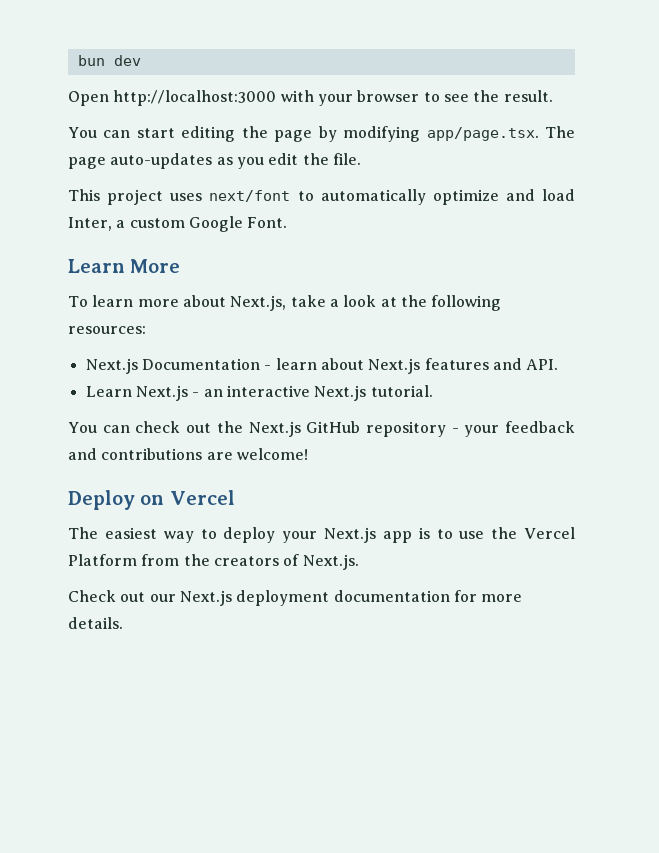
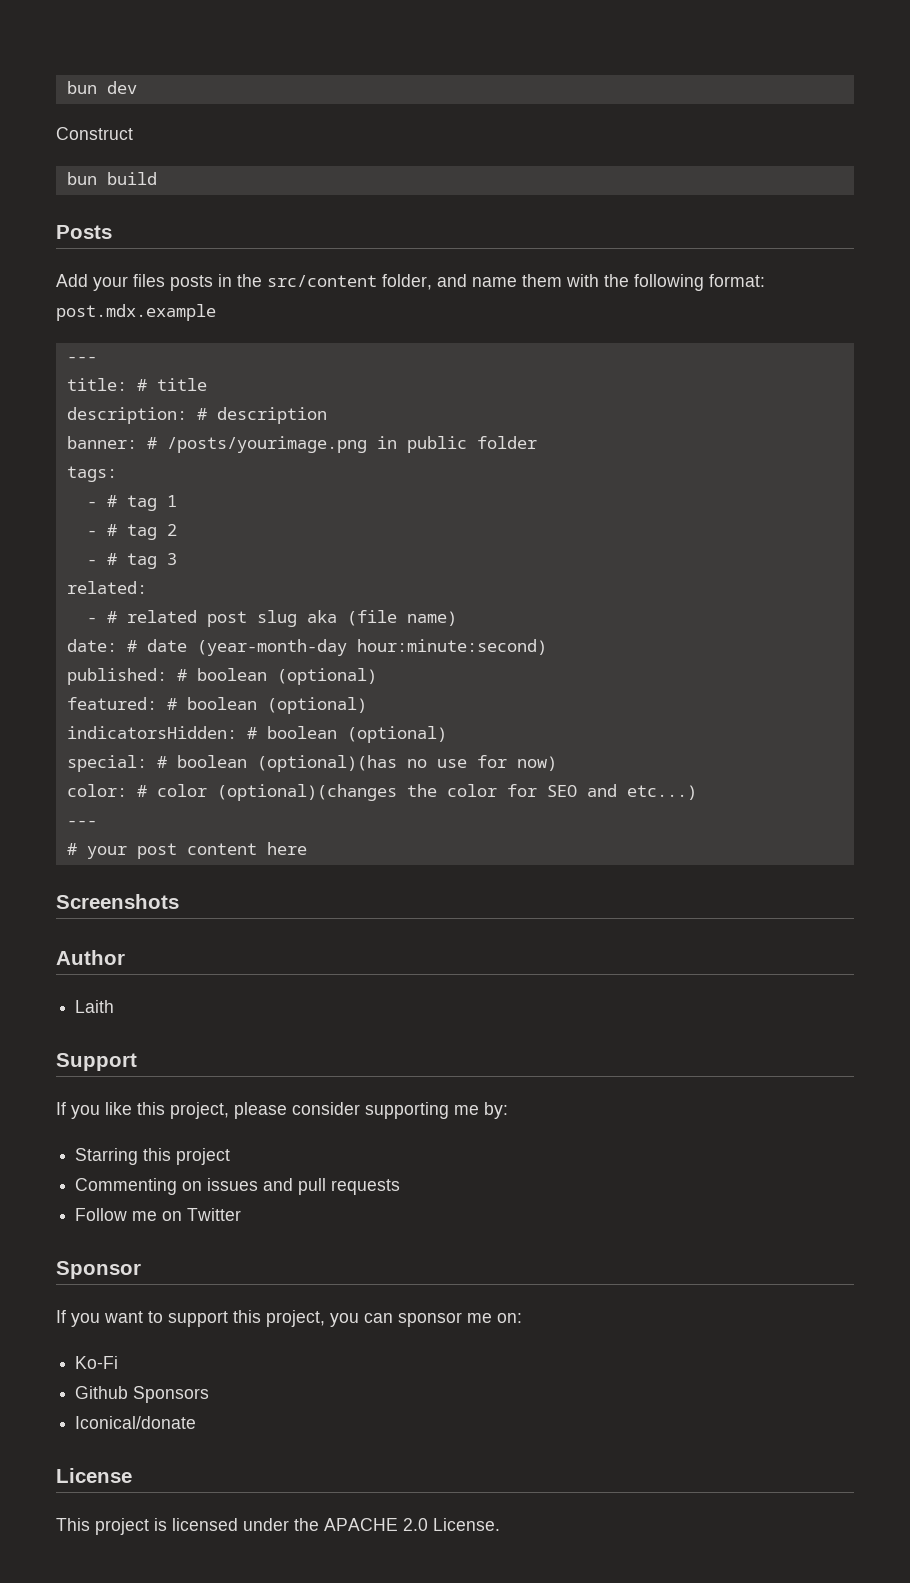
[68,90,553,106] [68,126,575,142] [68,153,361,169] [68,189,575,205] [68,216,288,232] [68,259,181,273] [68,295,502,311] [68,326,146,334] [85,358,559,374] [85,385,433,401] [68,421,576,437] [68,448,308,460] [68,490,235,510] [68,527,575,543] [68,554,359,570] [68,590,523,606] [68,617,123,629] Open http://localhost:3000 with your browser to see the result. // You can start editing the page by modifying app/page.tsx. The page auto-updates as you edit the file. // This project uses next/font to automatically optimize and load Inter, a custom Google Font. // Learn More // To learn more about Next.js, take a look at the following resources: // Next.js Documentation - learn about Next.js features and API. // Learn Next.js - an interactive Next.js tutorial. // You can check out the Next.js GitHub repository - your feedback and contributions are welcome! // Deploy on Vercel // The easiest way to deploy your Next.js app is to use the Vercel Platform from the creators of Next.js. // Check out our Next.js deployment documentation for more details. -> [56,127,133,140] [66,172,157,185] [56,225,112,239] [56,274,765,291] [56,304,216,321] [66,356,97,362] [66,378,207,391] [66,407,327,424] [66,436,537,453] [66,466,117,482] [86,495,177,511] [86,524,177,540] [86,553,177,569] [66,581,147,594] [86,610,457,627] [66,639,547,656] [66,668,377,685] [66,697,367,714] [66,726,447,743] [66,755,557,772] [66,784,697,801] [66,820,97,826] [66,842,307,859] [56,894,179,909] [56,950,125,965] [75,1000,115,1013] [56,1053,137,1071] [56,1102,508,1119] [75,1148,231,1165] [75,1178,401,1195] [75,1208,242,1221] [56,1261,141,1279] [56,1310,522,1327] [75,1356,119,1369] [75,1386,210,1403] [75,1416,197,1429] [56,1468,132,1483] [56,1518,500,1535] Construct // bun build // Posts // Add your files posts in the src/content folder, and name them with the following format: post.mdx.example // --- // title: # title // description: # description // banner: # /posts/yourimage.png in public folder // tags: // - # tag 1 // - # tag 2 // - # tag 3 // related: // - # related post slug aka (file name) // date: # date (year-month-day hour:minute:second) // published: # boolean (optional) // featured: # boolean (optional) // indicatorsHidden: # boolean (optional) // special: # boolean (optional)(has no use for now) // color: # color (optional)(changes the color for SEO and etc...) // --- // # your post content here // Screenshots // Author // Laith // Support // If you like this project, please consider supporting me by: // Starring this project // Commenting on issues and pull requests // Follow me on Twitter // Sponsor // If you want to support this project, you can sponsor me on: // Ko-Fi // Github Sponsors // Iconical/donate // License // This project is licensed under the APACHE 2.0 License.

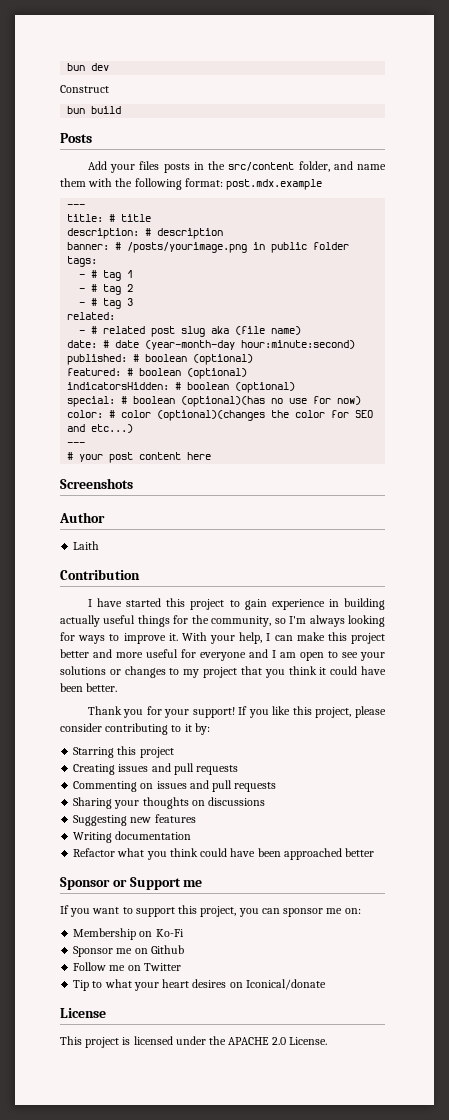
[56,1053,137,1071] Support // -> [60,569,140,580] [87,598,385,610] [60,615,385,627] [60,632,385,644] [60,649,385,661] [60,666,386,678] [60,683,118,692] [87,706,235,718] Contribution // I have started this project to gain experience in building actually useful things for the community, so I'm always looking for ways to improve it. With your help, I can make this project better and more useful for everyone and I am open to see your solutions or changes to my project that you think it could have been better. // Thank you for your support!
[365,1102,479,1119] supporting me -> [105,723,192,735] contributing to it
(231, 1156) none -> [73,763,239,775] // Creating issues and pull requests
[75,1208,242,1221] [56,1261,141,1279] Follow me on Twitter // Sponsor -> [73,797,266,809] [73,814,196,826] [73,831,192,843] [73,848,375,860] [60,877,203,890] Sharing your thoughts on discussions // Suggesting new features // Writing documentation // Refactor what you think could have been approached better // Sponsor or Support me
(522, 1318) none -> [73,928,153,940] Membership on
[75,1386,210,1403] Github Sponsors // -> [73,945,184,957] [73,962,181,971] [73,979,243,991] Sponsor me on Github // Follow me on Twitter // Tip to what your heart desires on

